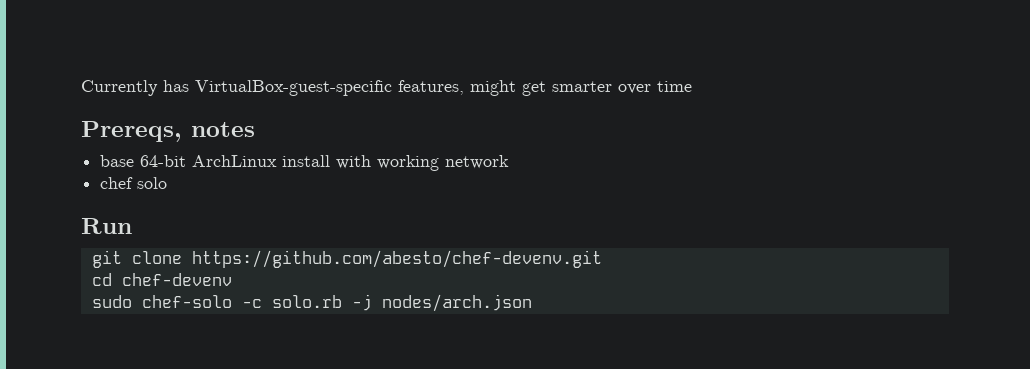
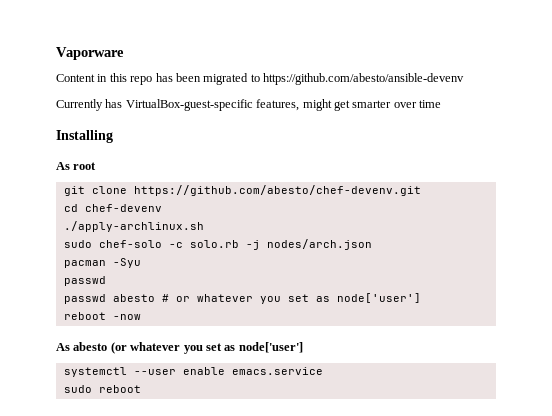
(81, 88) none -> [56,47,124,60] [56,73,464,85] Vaporware // Content in this repo has been migrated to https://github.com/abesto/ansible-devenv //
[81,121,255,142] [100,155,510,171] [100,177,168,189] [81,218,132,234] Prereqs, notes // base 64-bit ArchLinux install with working network // chef solo // Run -> [56,130,113,143] [56,162,97,170] Installing // As root
(232, 279) none -> [63,221,204,232] // ./apply-archlinux.sh
(532, 303) none -> [63,258,141,268] [63,276,106,286] [63,293,421,304] [63,312,141,320] [56,342,303,354] [63,367,323,377] [63,385,141,393] // pacman -Syu // passwd // passwd abesto # or whatever you set as node['user'] // reboot -now // As abesto (or whatever you set as node['user'] // systemctl --user enable emacs.service // sudo reboot

